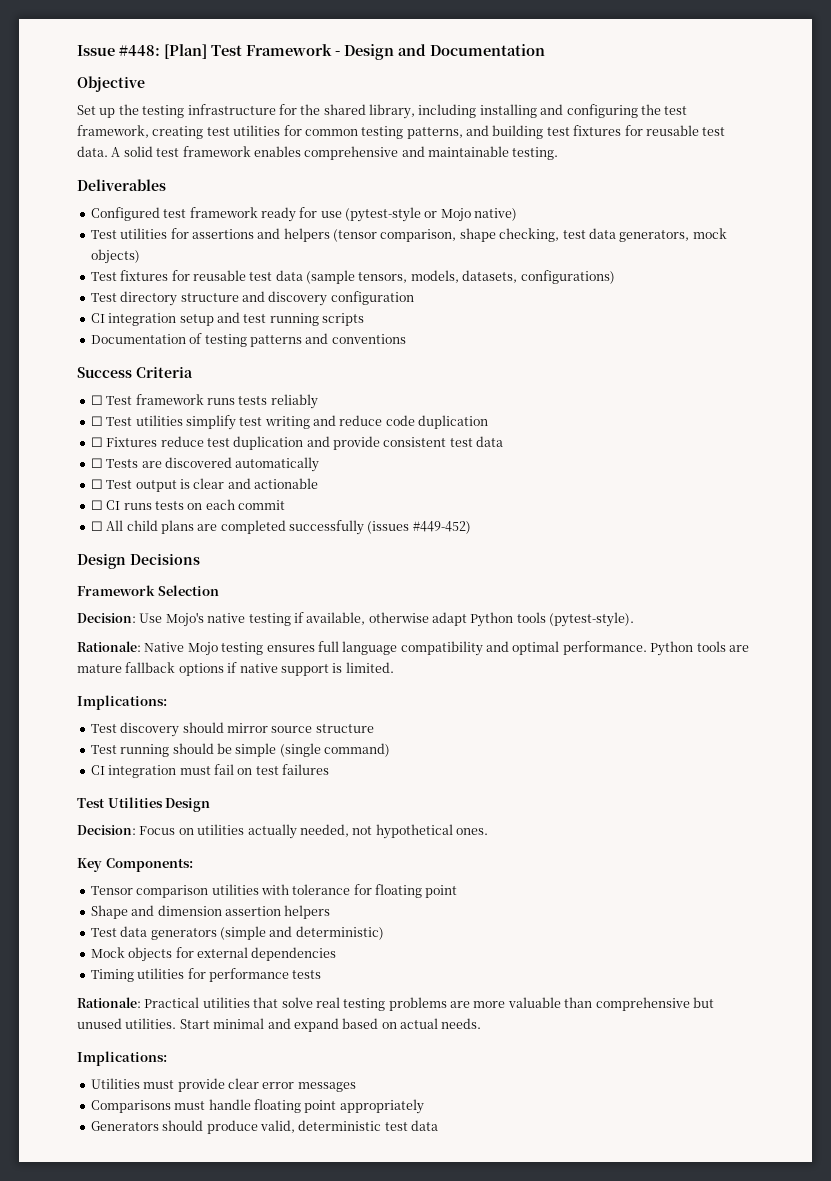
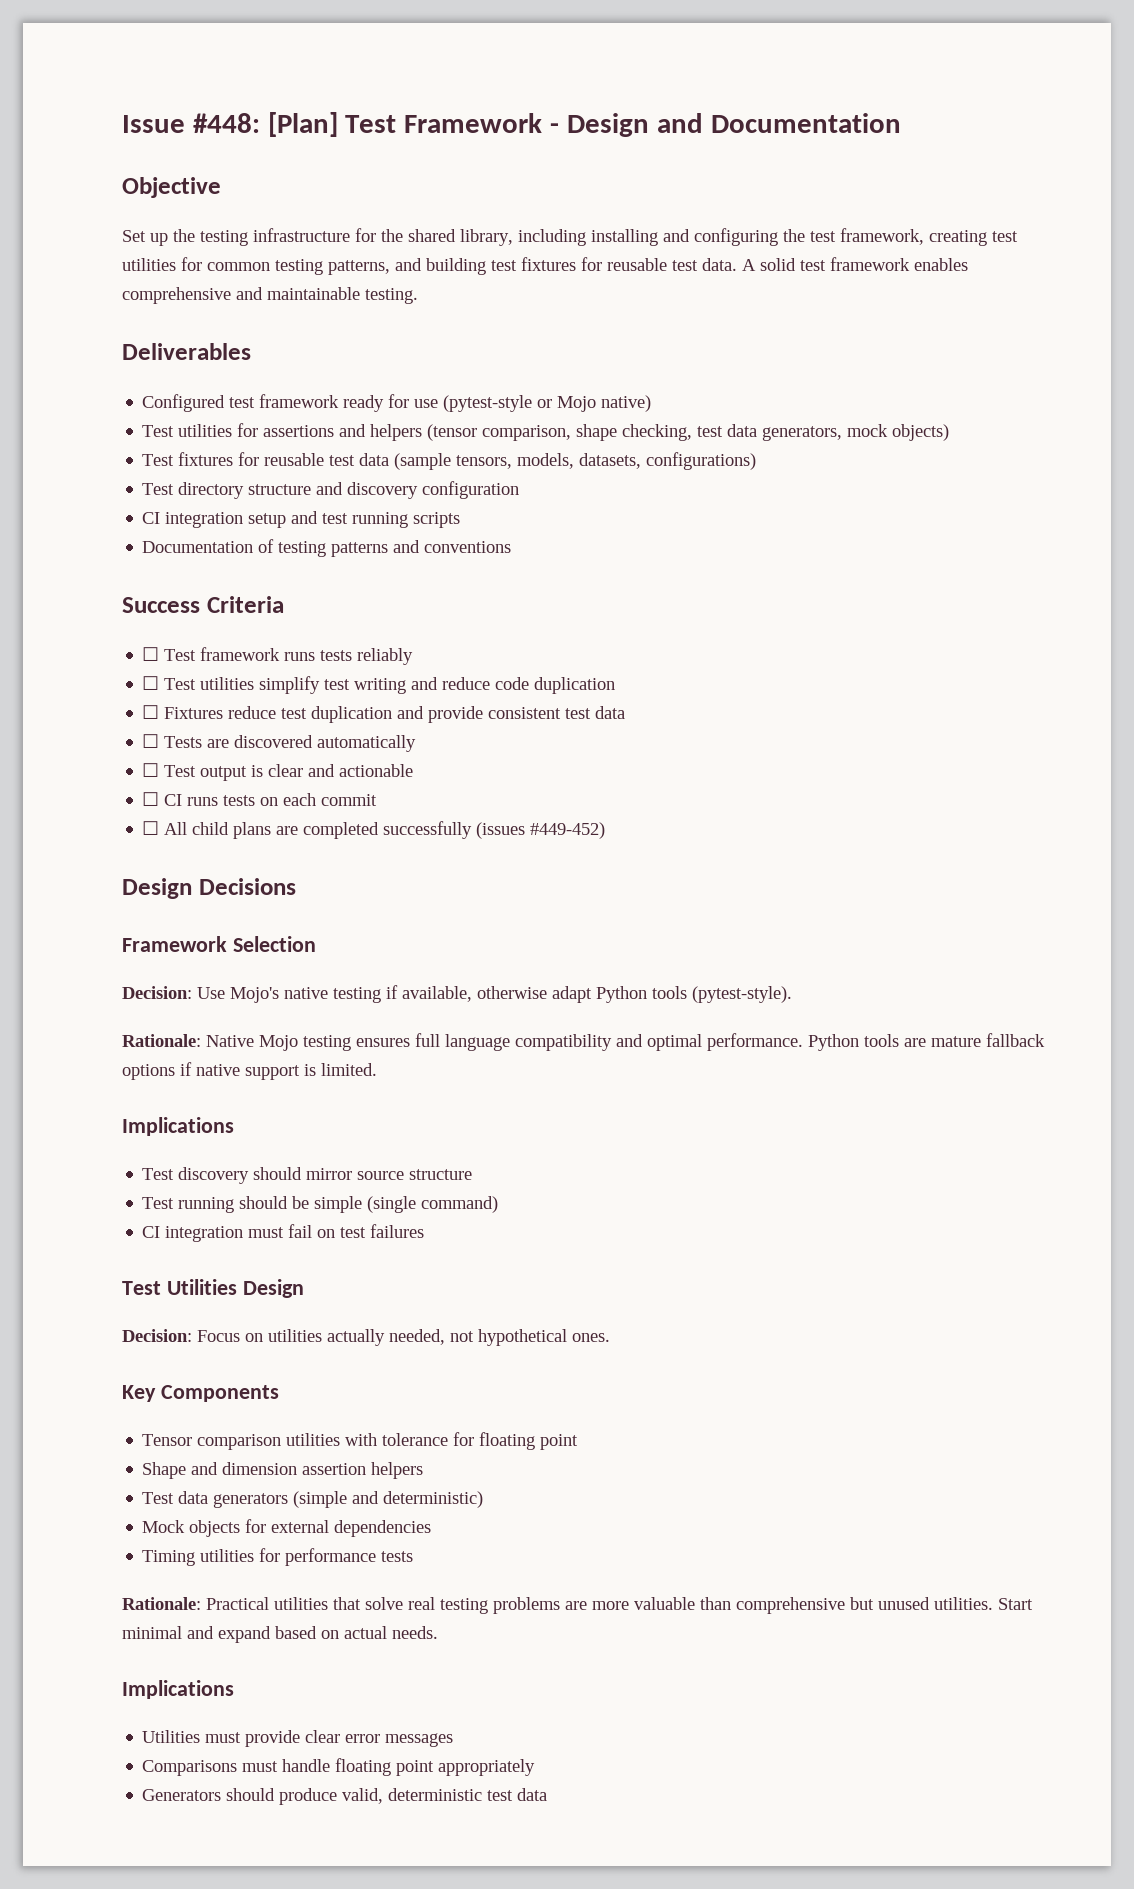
[77,695,167,710] Implications: -> [122,1117,234,1136] Implications
[105,858,193,872] Components: -> [160,1385,279,1402] Components
[77,1051,167,1066] Implications: -> [122,1680,234,1699] Implications

